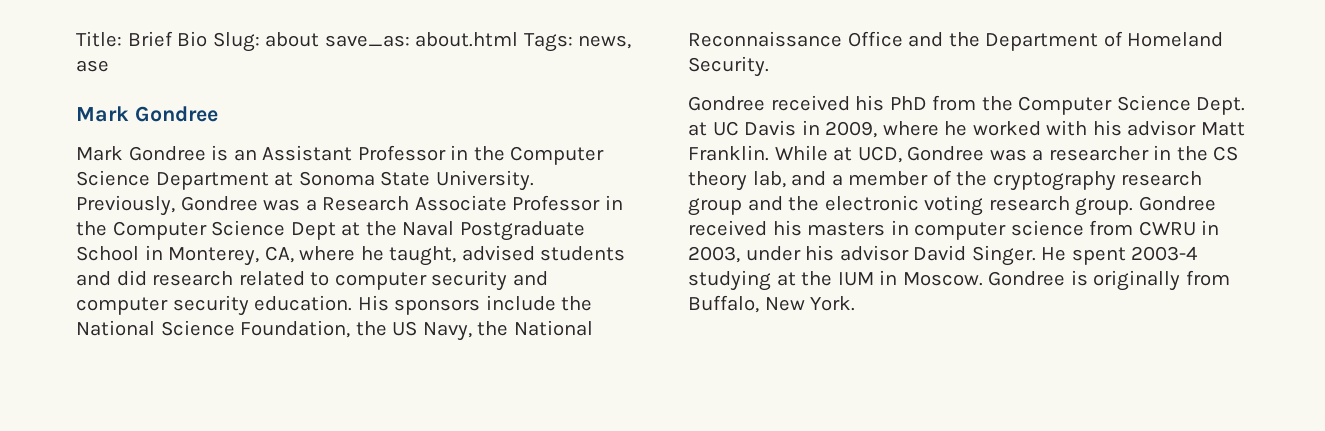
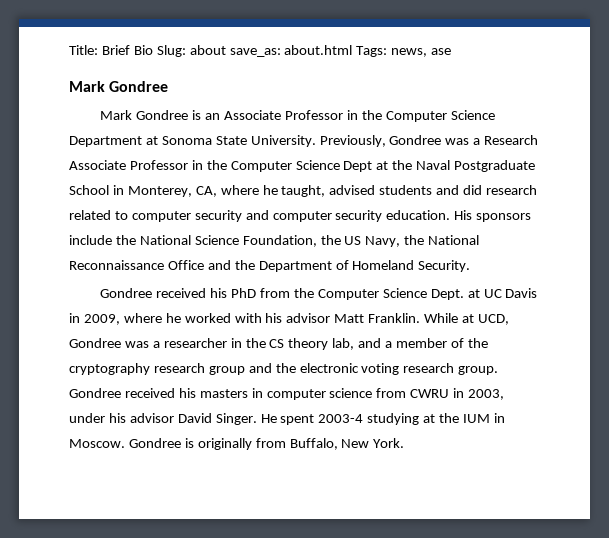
[262,145,353,161] Assistant -> [224,110,282,120] Associate

